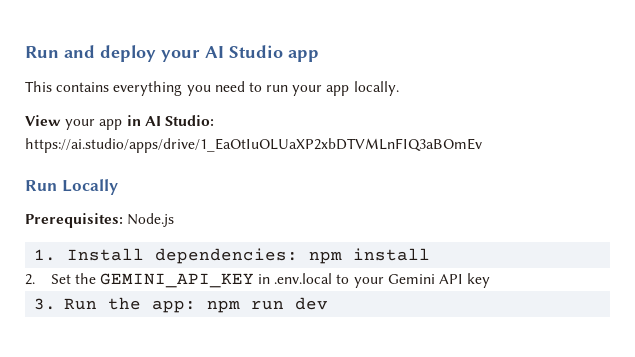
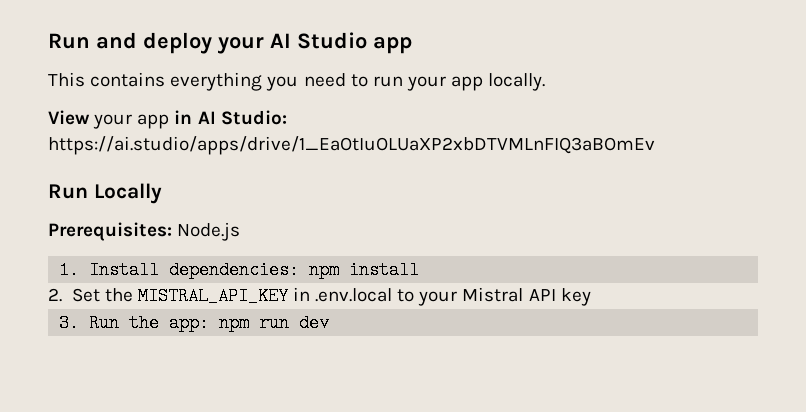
[99,273,254,288] GEMINI_API_KEY -> [137,287,288,305] MISTRAL_API_KEY
[387,274,435,284] Gemini -> [462,287,524,302] Mistral

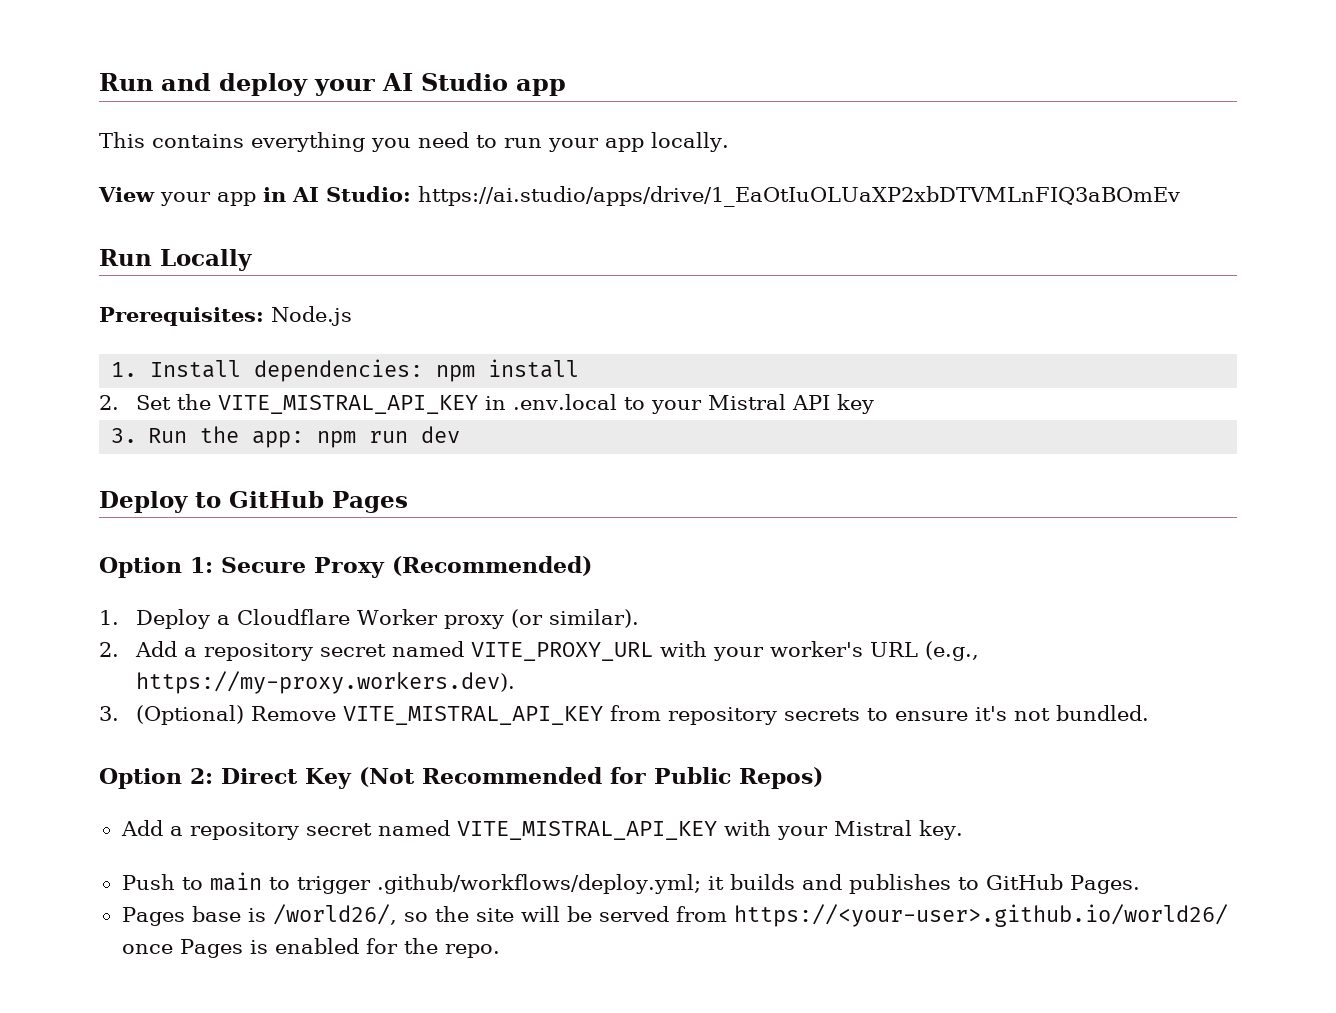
[137,287,288,305] MISTRAL_API_KEY -> [217,395,478,414] VITE_MISTRAL_API_KEY
(329, 323) none -> [99,491,408,513] [99,556,592,578] [99,609,639,629] [99,641,979,661] [135,671,515,694] [99,705,1149,725] [99,767,823,789] [120,820,963,840] [121,872,1140,894] [121,904,1228,927] [121,938,500,958] // Deploy to GitHub Pages // Option 1: Secure Proxy (Recommended) // 1. Deploy a Cloudflare Worker proxy (or similar). // 2. Add a repository secret named VITE_PROXY_URL with your worker's URL (e.g., https://my-proxy.workers.dev). // 3. (Optional) Remove VITE_MISTRAL_API_KEY from repository secrets to ensure it's not bundled. // Option 2: Direct Key (Not Recommended for Public Repos) // Add a repository secret named VITE_MISTRAL_API_KEY with your Mistral key. // Push to main to trigger .github/workflows/deploy.yml; it builds and publishes to GitHub Pages. // Pages base is /world26/, so the site will be served from https://<your-user>.github.io/world26/ once Pages is enabled for the repo.

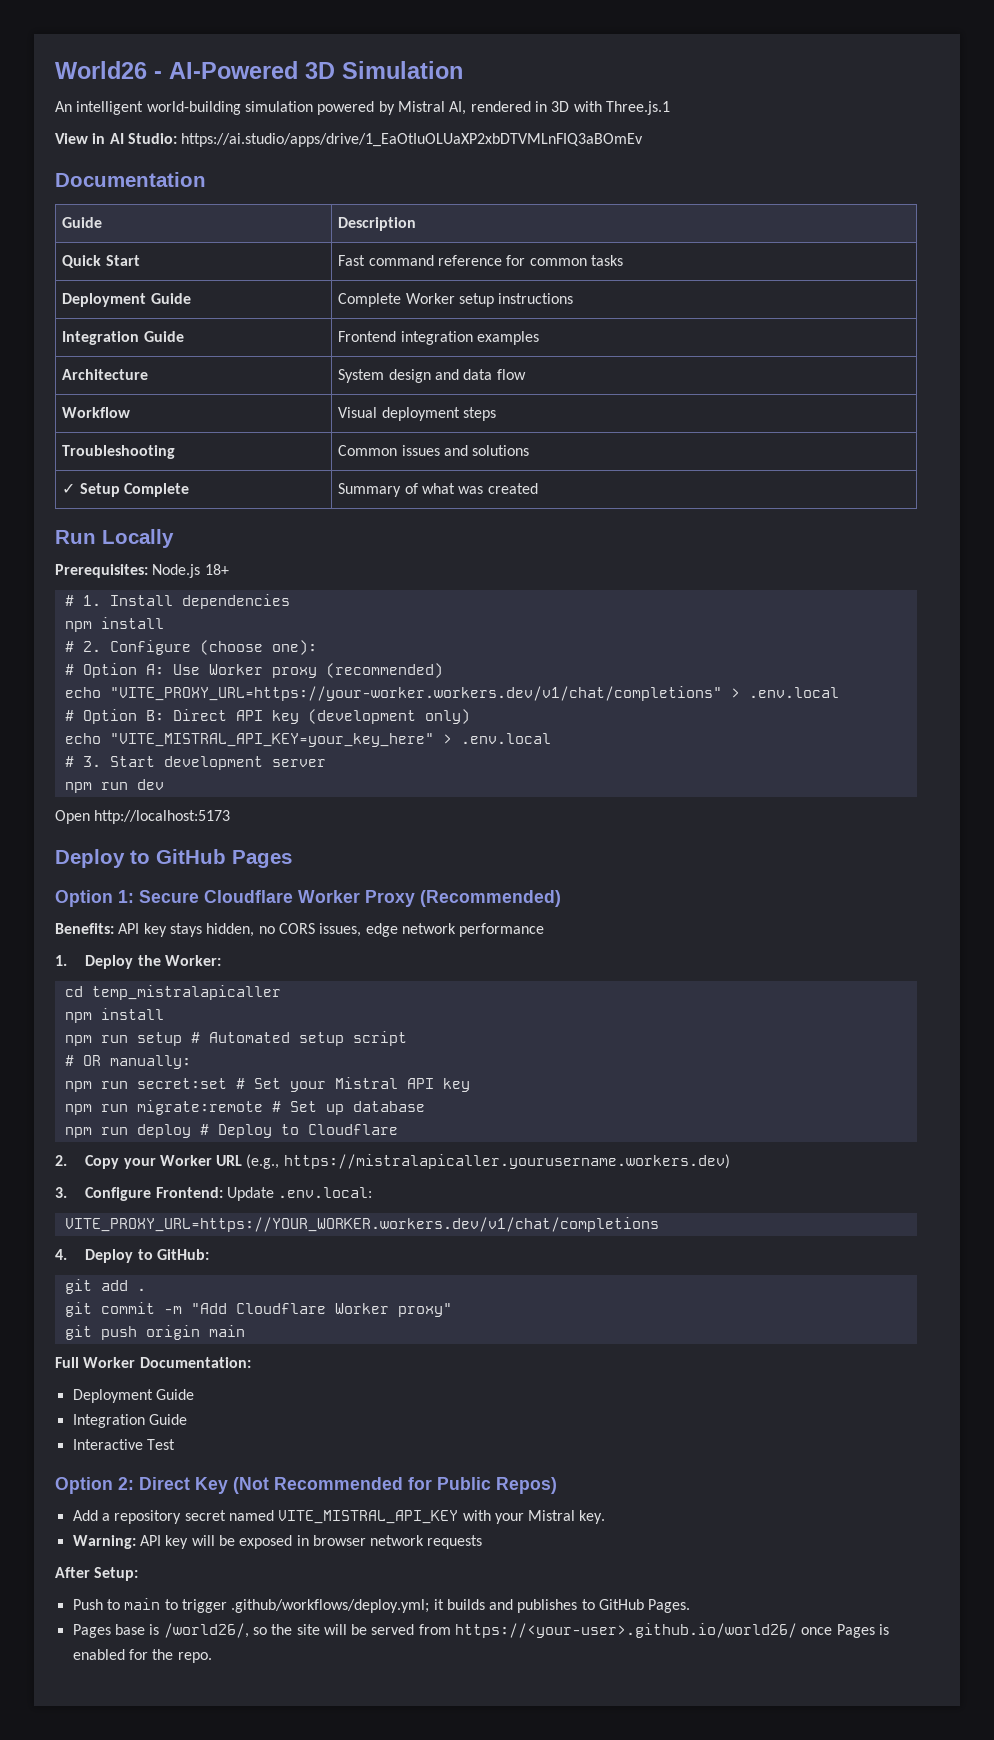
[99,73,566,96] [99,132,729,152] Run and deploy your AI Studio app // This contains everything you need to run your app locally. -> [55,61,463,79] [55,101,670,115] World26 - AI-Powered 3D Simulation // An intelligent world-building simulation powered by Mistral AI, rendered in 3D with Three.js.1
[160,192,256,206] your app -> (88, 138) none
(1180, 196) none -> [55,172,206,187] [62,217,103,228] [338,217,417,231] [62,255,140,268] [338,255,624,266] [62,293,191,307] [338,293,574,307] [62,331,184,345] [338,331,540,345] [62,369,149,380] [338,369,526,383] [62,407,131,418] [338,407,497,421] [62,445,176,459] [338,445,530,456] [62,483,190,497] [338,483,538,497] // Documentation // Guide | Description // Quick Start | Fast command reference for common tasks // Deployment Guide | Complete Worker setup instructions // Integration Guide | Frontend integration examples // Architecture | System design and data flow // Workflow | Visual deployment steps // Troubleshooting | Common issues and solutions // ✓ Setup Complete | Summary of what was created
(352, 316) // -> [204,564,229,575] [64,595,74,606] 18+ // #
[254,359,580,382] [99,394,874,414] [111,426,305,448] dependencies: npm install // 2. Set the VITE_MISTRAL_API_KEY in .env.local to your Mistral API key // 3. Run the app: -> [181,594,290,609] [64,617,164,632] [64,640,317,655] [64,663,443,678] [64,686,839,701] [64,709,470,724] [64,733,551,747] [64,756,326,770] dependencies // npm install // # 2. Configure (choose one): // # Option A: Use Worker proxy (recommended) // echo "VITE_PROXY_URL=https://your-worker.workers.dev/v1/chat/completions" > .env.local // # Option B: Direct API key (development only) // echo "VITE_MISTRAL_API_KEY=your_key_here" > .env.local // # 3. Start development server //
(461, 434) none -> [55,810,231,824] // Open http://localhost:5173
(306, 565) none -> [204,890,360,903] Cloudflare Worker
[99,609,639,629] [99,641,979,661] [135,671,515,694] [99,705,1149,725] 1. Deploy a Cloudflare Worker proxy (or similar). // 2. Add a repository secret named VITE_PROXY_URL with your worker's URL (e.g., https://my-proxy.workers.dev). // 3. (Optional) Remove VITE_MISTRAL_API_KEY from repository secrets to ensure it's not bundled. -> [55,923,545,937] [55,955,221,969] [64,985,281,1000] [64,1008,164,1023] [64,1031,407,1046] [64,1055,191,1069] [64,1077,470,1092] [64,1100,425,1115] [64,1124,398,1138] [55,1154,730,1169] [55,1187,373,1201] [64,1217,659,1232] [55,1249,209,1263] [64,1279,146,1294] [64,1302,452,1317] [64,1325,245,1340] [55,1357,251,1368] [72,1389,194,1403] [72,1414,187,1428] [72,1439,175,1450] Benefits: API key stays hidden, no CORS issues, edge network performance // 1. Deploy the Worker: // cd temp_mistralapicaller // npm install // npm run setup # Automated setup script // # OR manually: // npm run secret:set # Set your Mistral API key // npm run migrate:remote # Set up database // npm run deploy # Deploy to Cloudflare // 2. Copy your Worker URL (e.g., https://mistralapicaller.yourusername.workers.dev) // 3. Configure Frontend: Update .env.local: // VITE_PROXY_URL=https://YOUR_WORKER.workers.dev/v1/chat/completions // 4. Deploy to GitHub: // git add . // git commit -m "Add Cloudflare Worker proxy" // git push origin main // Full Worker Documentation: // Deployment Guide // Integration Guide // Interactive Test
(963, 830) none -> [72,1535,483,1549] [55,1567,139,1581] // Warning: API key will be exposed in browser network requests // After Setup:

